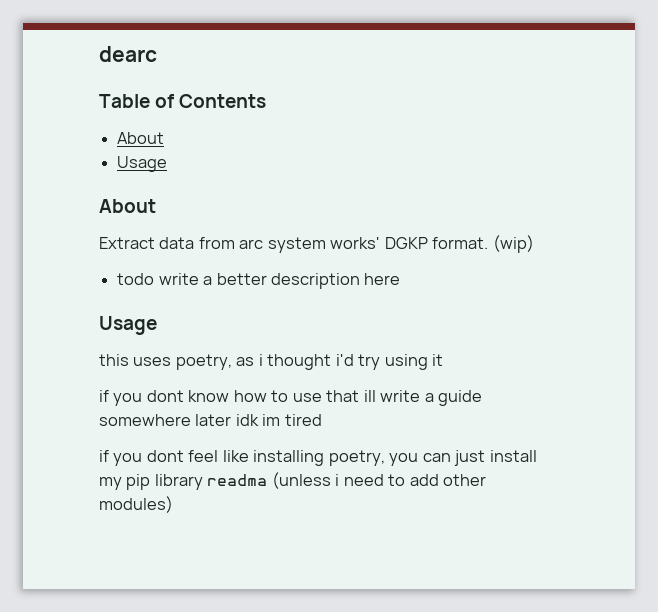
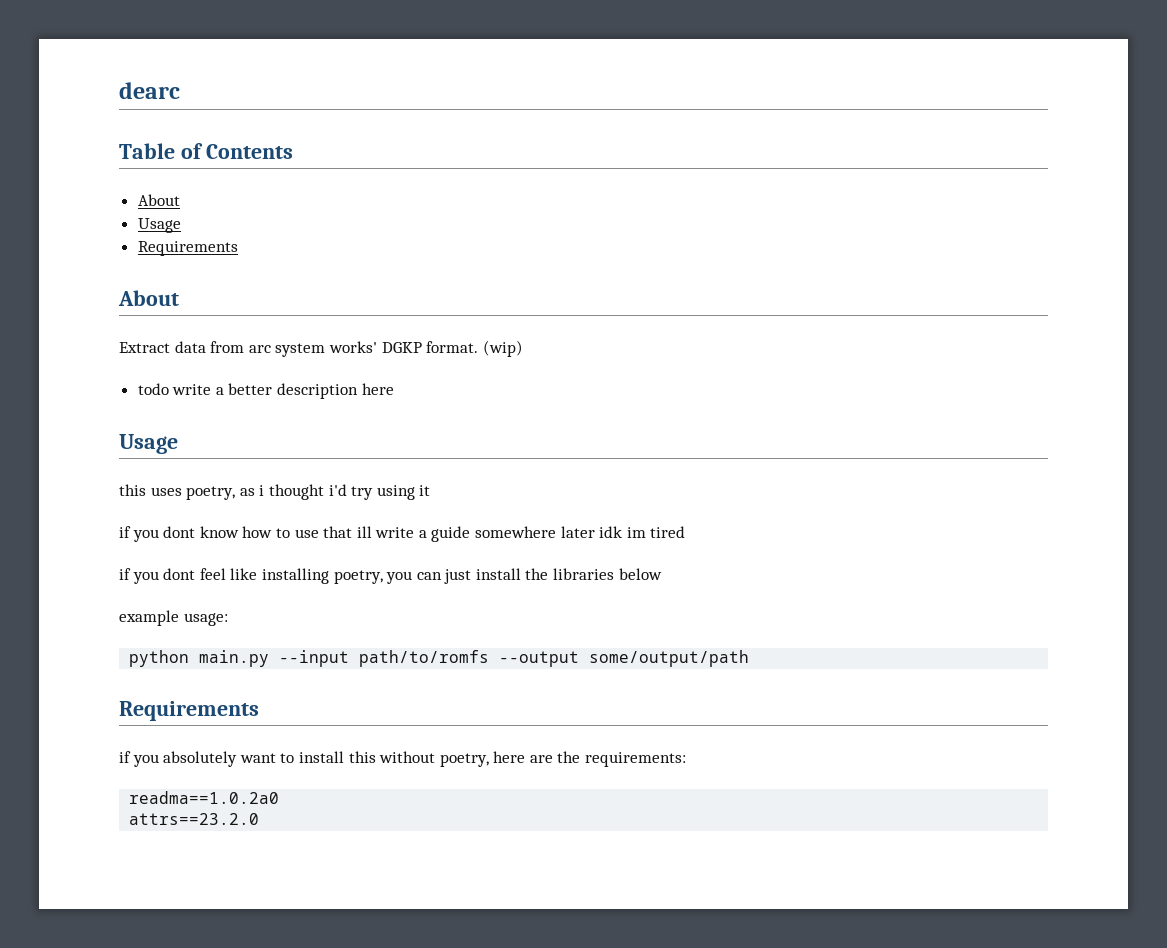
(168, 164) none -> [137,241,238,256] // Requirements
[99,472,487,490] [99,496,173,513] my pip library readma (unless i need to add other modules) -> [525,568,662,580] [119,610,228,626] [129,650,750,667] [119,701,259,721] [119,751,687,767] [129,791,280,804] [129,813,260,825] the libraries below // example usage: // python main.py --input path/to/romfs --output some/output/path // Requirements // if you absolutely want to install this without poetry, here are the requirements: // readma==1.0.2a0 // attrs==23.2.0

